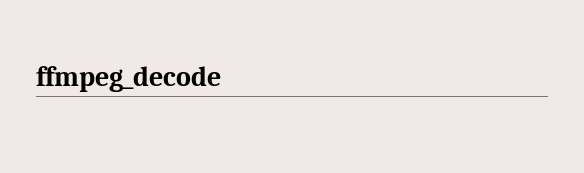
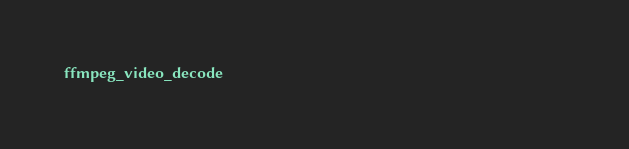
[36,66,221,92] ffmpeg_decode -> [64,67,223,82] ffmpeg_video_decode

